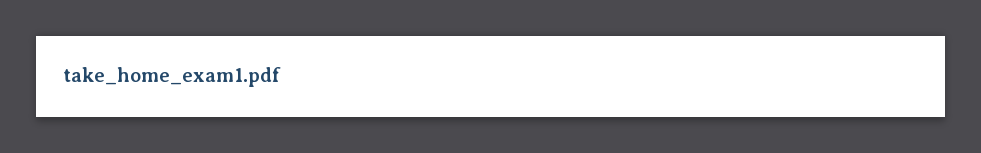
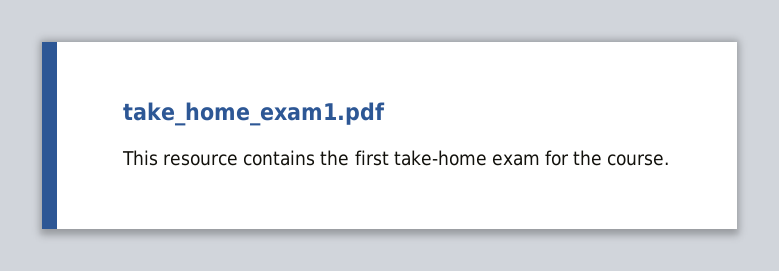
(281, 77) none -> [122,150,670,166] // This resource contains the first take-home exam for the course.

